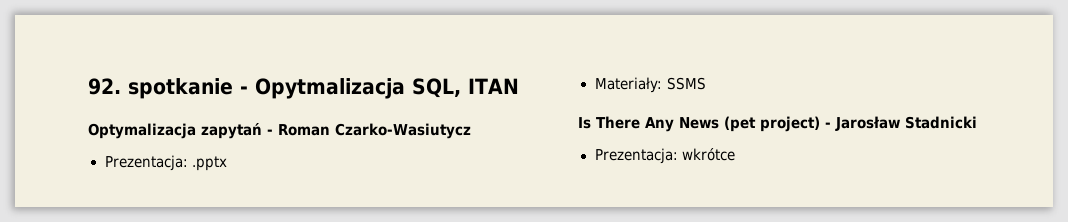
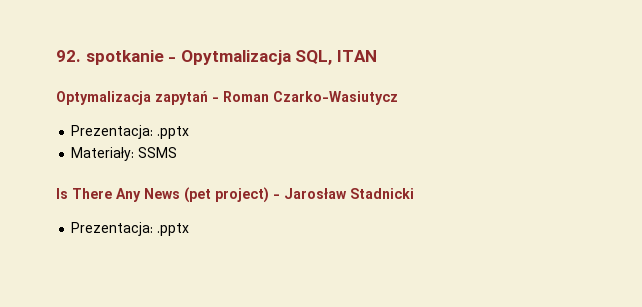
[681,148,735,161] wkrótce -> [157,223,190,236] .pptx

